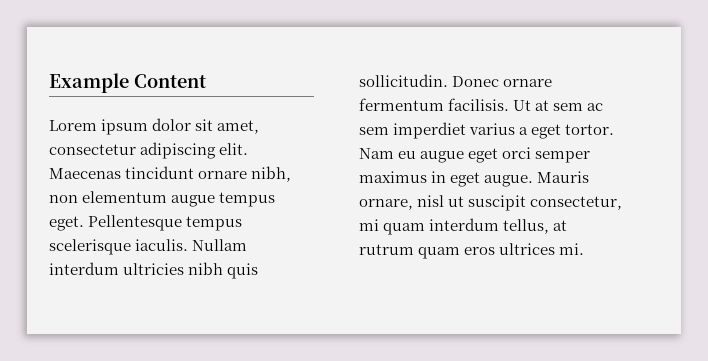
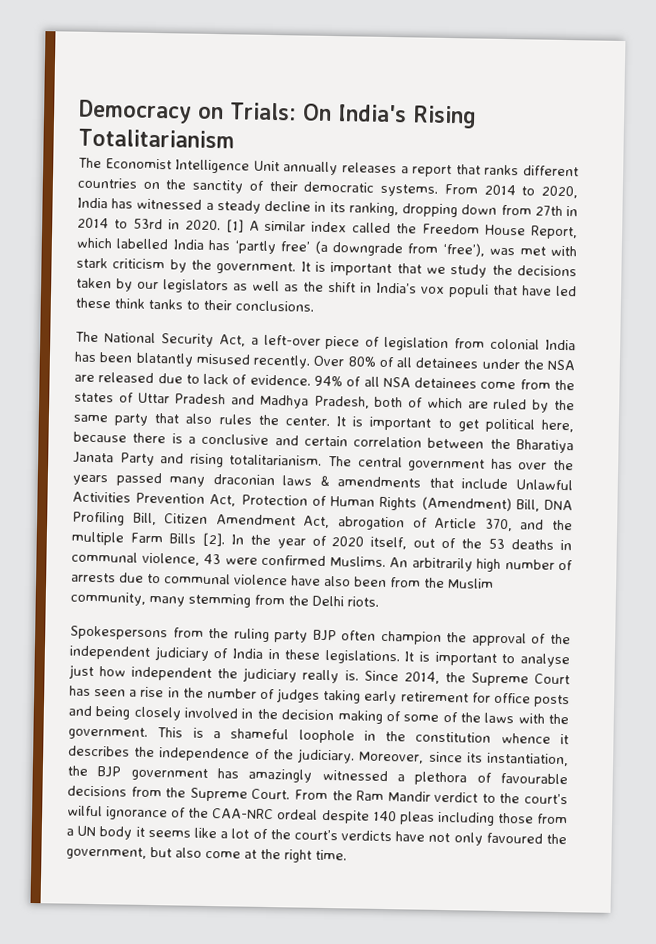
[49,73,206,93] [49,118,260,135] [49,142,249,159] [49,166,292,182] [49,191,276,207] [49,215,243,231] [49,239,248,255] [49,262,259,279] [359,74,553,87] [359,98,604,111] [359,122,615,139] [359,147,591,163] [359,171,590,187] [359,195,623,211] [359,218,568,235] [359,243,585,259] Example Content // Lorem ipsum dolor sit amet, consectetur adipiscing elit. Maecenas tincidunt ornare nibh, non elementum augue tempus eget. Pellentesque tempus scelerisque iaculis. Nullam interdum ultricies nibh quis sollicitudin. Donec ornare fermentum facilisis. Ut at sem ac sem imperdiet varius a eget tortor. Nam eu augue eget orci semper maximus in eget augue. Mauris ornare, nisl ut suscipit consectetur, mi quam interdum tellus, at rutrum quam eros ultrices mi. -> [78,99,477,129] [78,128,235,149] [78,157,580,178] [77,177,578,199] [77,197,578,218] [77,217,578,240] [76,237,577,257] [76,257,577,278] [76,277,577,298] [75,297,314,312] [75,331,577,352] [74,351,575,371] [74,372,575,391] [74,392,575,413] [73,413,574,433] [73,431,574,454] [73,451,575,472] [72,472,573,491] [72,491,573,512] [72,511,574,532] [71,531,572,551] [71,551,573,572] [71,572,494,589] [70,591,379,608] [70,625,571,647] [69,645,570,668] [69,664,570,687] [69,685,570,708] [68,705,569,725] [68,726,569,745] [68,745,569,767] [67,765,568,786] [67,785,568,805] [67,805,568,826] [66,825,567,846] [66,846,347,863] Democracy on Trials: On India's Rising Totalitarianism // The Economist Intelligence Unit annually releases a report that ranks different countries on the sanctity of their democratic systems. From 2014 to 2020, India has witnessed a steady decline in its ranking, dropping down from 27th in 2014 to 53rd in 2020. [1] A similar index called the Freedom House Report, which labelled India has ‘partly free’ (a downgrade from ‘free’), was met with stark criticism by the government. It is important that we study the decisions taken by our legislators as well as the shift in India’s vox populi that have led these think tanks to their conclusions. // The National Security Act, a left-over piece of legislation from colonial India has been blatantly misused recently. Over 80% of all detainees under the NSA are released due to lack of evidence. 94% of all NSA detainees come from the states of Uttar Pradesh and Madhya Pradesh, both of which are ruled by the same party that also rules the center. It is important to get political here, because there is a conclusive and certain correlation between the Bharatiya Janata Party and rising totalitarianism. The central government has over the years passed many draconian laws & amendments that include Unlawful Activities Prevention Act, Protection of Human Rights (Amendment) Bill, DNA Profiling Bill, Citizen Amendment Act, abrogation of Article 370, and the multiple Farm Bills [2]. In the year of 2020 itself, out of the 53 deaths in communal violence, 43 were confirmed Muslims. An arbitrarily high number of arrests due to communal violence have also been from the Muslim community, many stemming from the Delhi riots. // Spokespersons from the ruling party BJP often champion the approval of the independent judiciary of India in these legislations. It is important to analyse just how independent the judiciary really is. Since 2014, the Supreme Court has seen a rise in the number of judges taking early retirement for office posts and being closely involved in the decision making of some of the laws with the government. This is a shameful loophole in the constitution whence it describes the independence of the judiciary. Moreover, since its instantiation, the BJP government has amazingly witnessed a plethora of favourable decisions from the Supreme Court. From the Ram Mandir verdict to the court’s wilful ignorance of the CAA-NRC ordeal despite 140 pleas including those from a UN body it seems like a lot of the court’s verdicts have not only favoured the government, but also come at the right time.

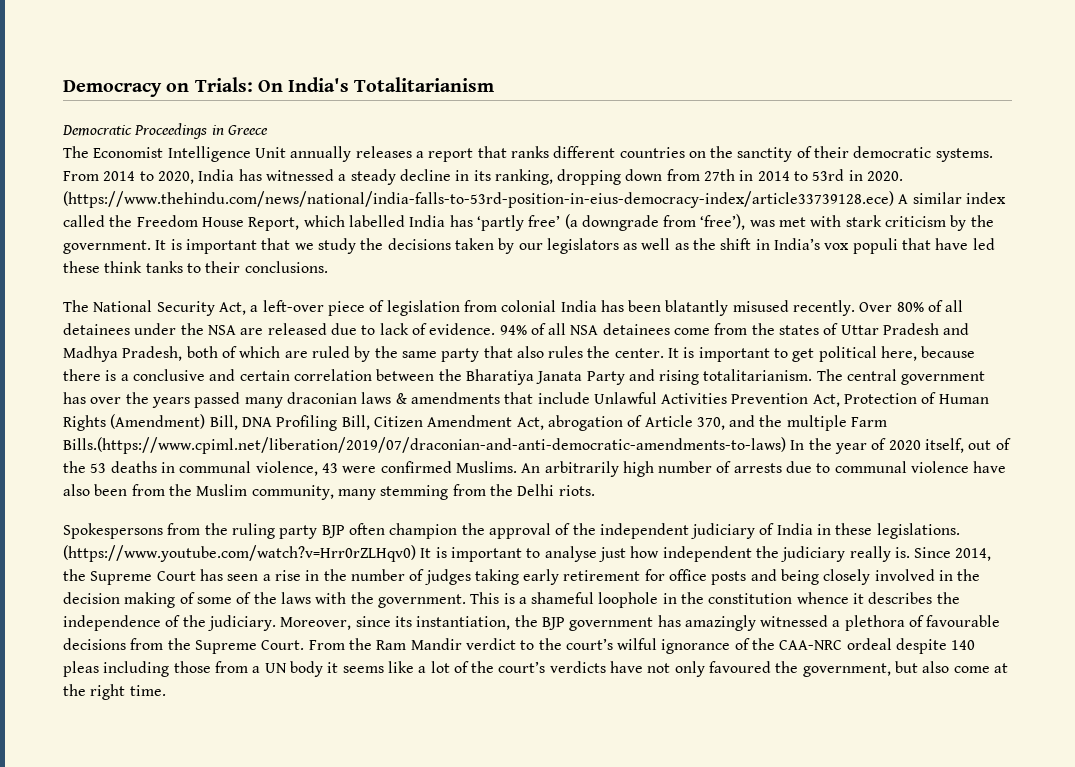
[411,105,477,129] Rising -> (350, 84) none
(235, 138) none -> [62,123,268,139] // Democratic Proceedings in Greece
[225,219,244,233] [1] -> [63,191,894,208] (https://www.thehindu.com/news/national/india-falls-to-53rd-position-in-eius-democracy-index/article33739128.ece)
[168,532,225,547] Bills [2]. -> [63,437,786,454] Bills.(https://www.cpiml.net/liberation/2019/07/draconian-and-anti-democratic-amendments-to-laws)
(400, 657) none -> [63,545,416,562] (https://www.youtube.com/watch?v=Hrr0rZLHqv0)

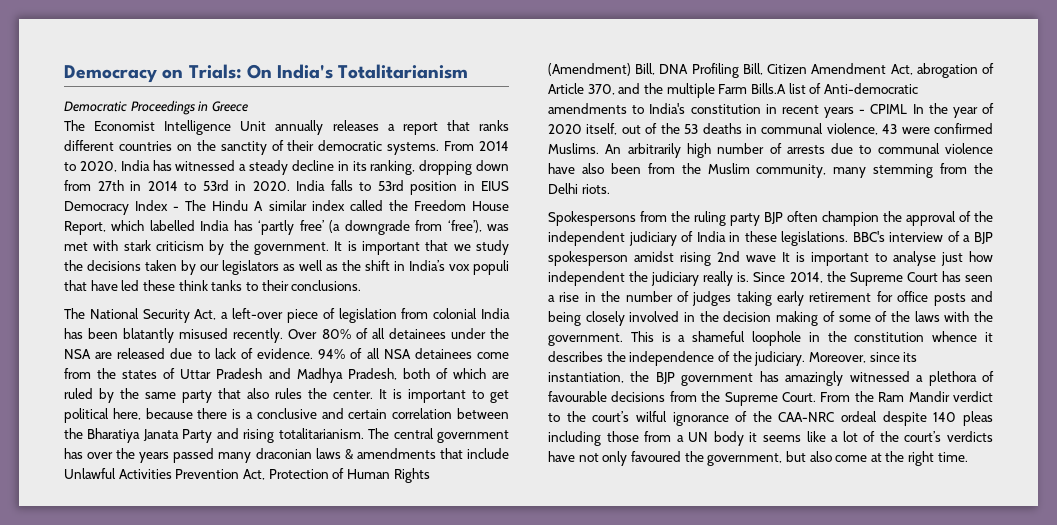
[63,191,894,208] (https://www.thehindu.com/news/national/india-falls-to-53rd-position-in-eius-democracy-index/article33739128.ece) -> [296,180,509,195] [64,200,249,215] India falls to 53rd position in EIUS Democracy Index - The Hindu
[63,437,786,454] Bills.(https://www.cpiml.net/liberation/2019/07/draconian-and-anti-democratic-amendments-to-laws) -> [750,83,918,94] [548,103,908,118] Bills.A list of Anti-democratic amendments to India's constitution in recent years - CPIML
[63,545,416,562] (https://www.youtube.com/watch?v=Hrr0rZLHqv0) -> [852,231,993,244] [548,251,776,266] BBC's interview of a BJP spokesperson amidst rising 2nd wave

